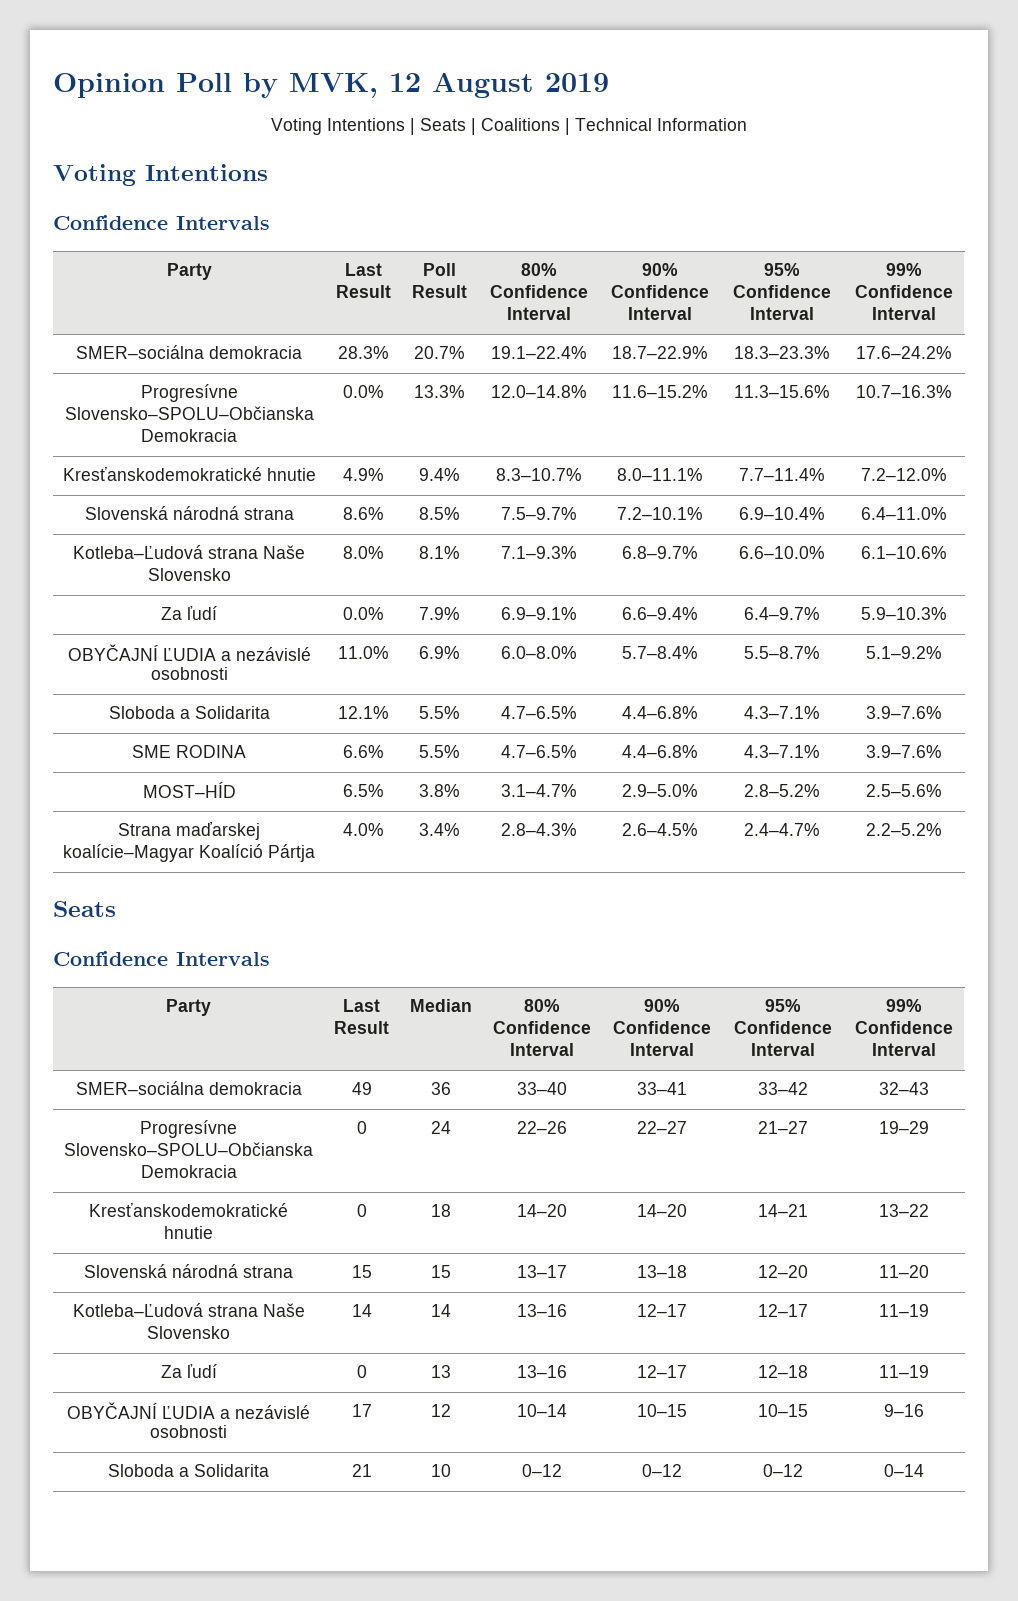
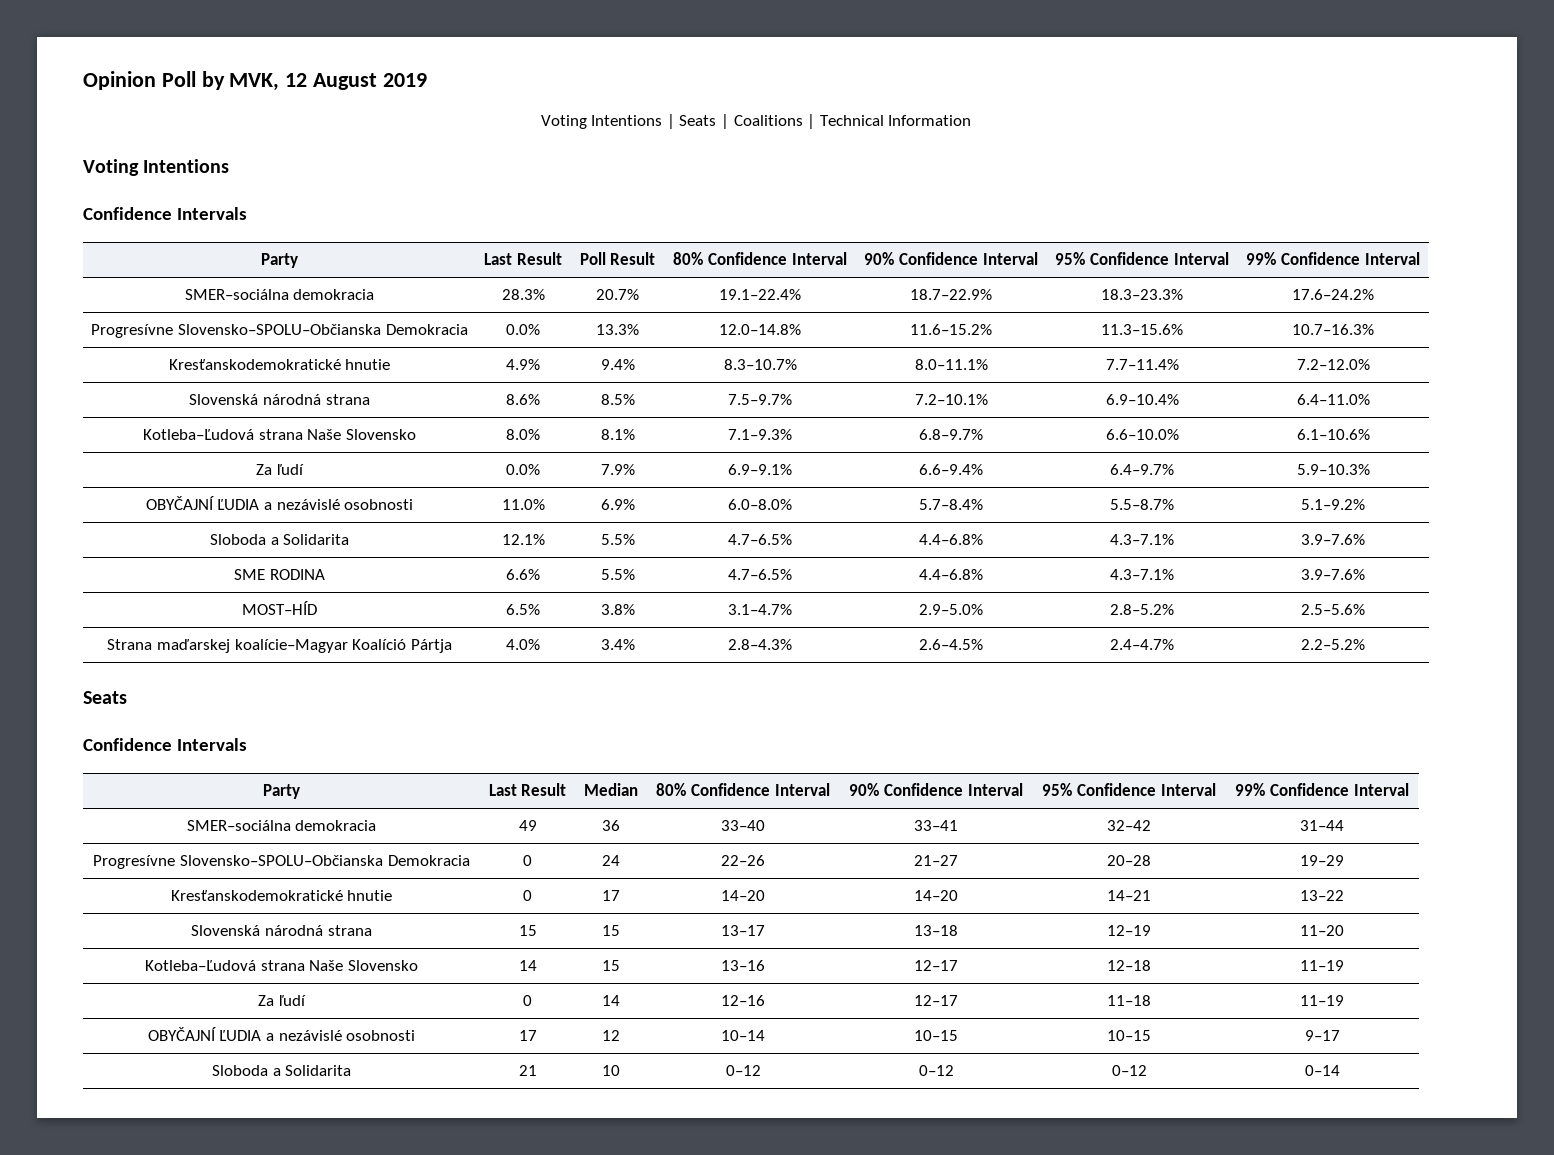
[758,1082,808,1095] [879,1082,929,1095] 33–42 | 32–43 -> [1107,820,1151,831] [1300,820,1344,831] 32–42 | 31–44
[637,1121,687,1134] [758,1121,808,1134] 22–27 | 21–27 -> [914,855,958,866] [1107,855,1151,866] 21–27 | 20–28
[430,1204,451,1217] 18 -> [602,890,620,901] 17
[758,1265,808,1278] 12–20 -> [1107,925,1151,936] 12–19
[430,1304,451,1317] [516,1304,567,1317] [637,1304,687,1317] [758,1304,808,1317] 14 | 13–16 | 12–17 | 12–17 -> [602,960,620,971] [721,960,765,971] [914,960,958,971] [1107,960,1151,971] 15 | 13–16 | 12–17 | 12–18
[430,1365,451,1378] [516,1365,567,1378] [637,1365,687,1378] [758,1365,808,1378] 13 | 13–16 | 12–17 | 12–18 -> [602,995,620,1006] [721,995,765,1006] [914,995,958,1006] [1107,995,1151,1006] 14 | 12–16 | 12–17 | 11–18
[884,1404,924,1417] 9–16 -> [1304,1030,1340,1041] 9–17

